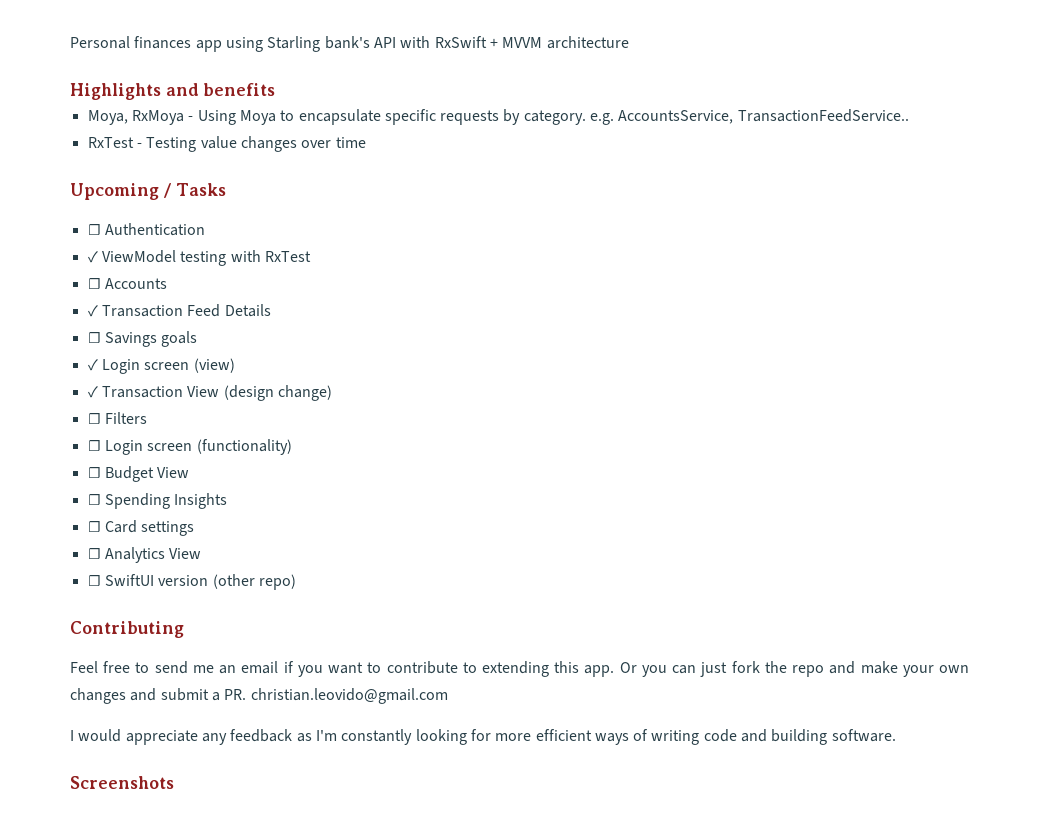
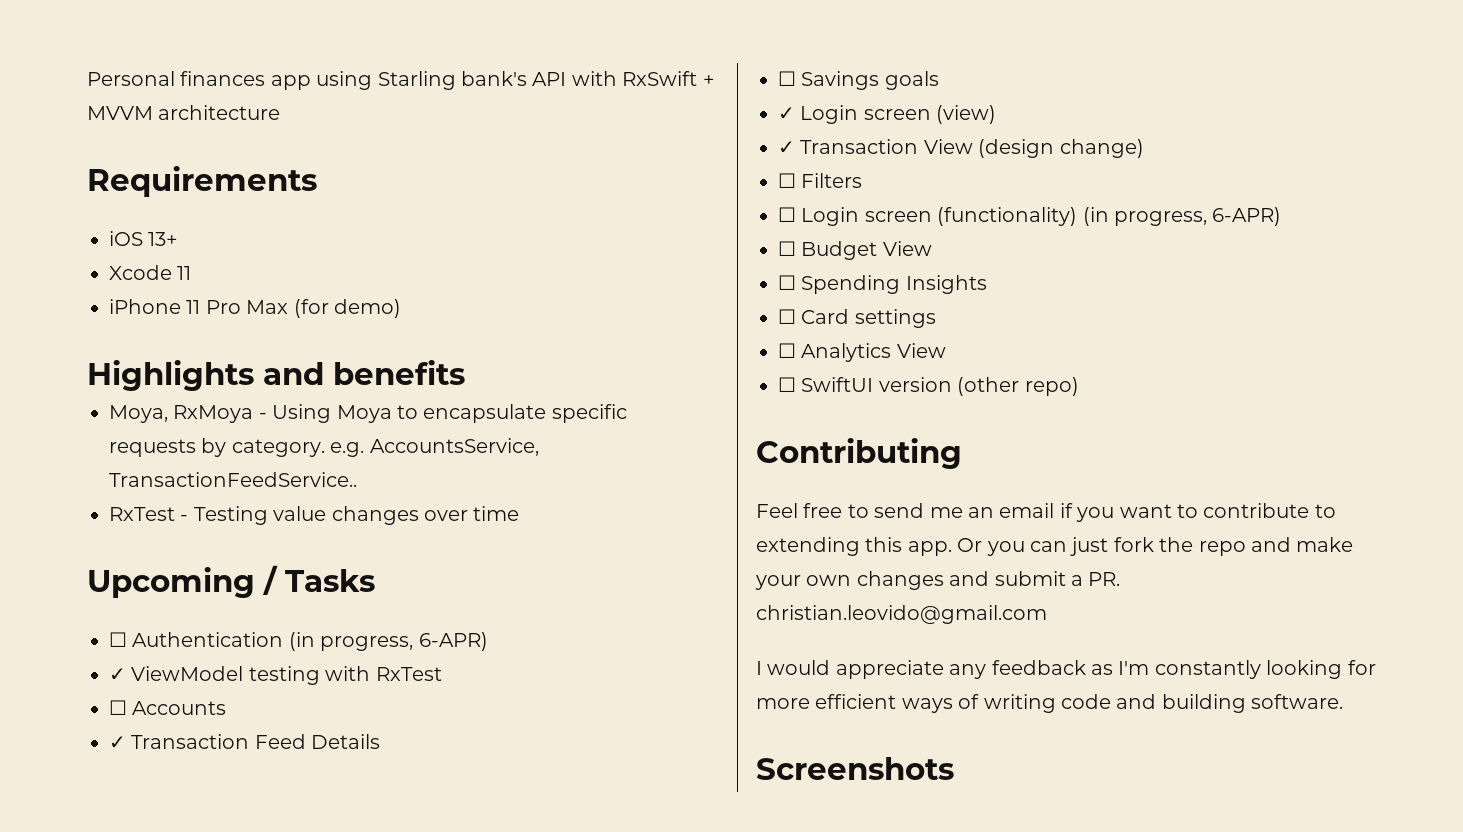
(629, 42) none -> [87,166,317,197] [109,231,179,246] [109,265,192,280] [109,299,401,318] // Requirements // iOS 13+ // Xcode 11 // iPhone 11 Pro Max (for demo)
(205, 229) none -> [288,632,488,651] (in progress, 6-APR)
(292, 447) none -> [1082,207,1282,226] (in progress, 6-APR)

